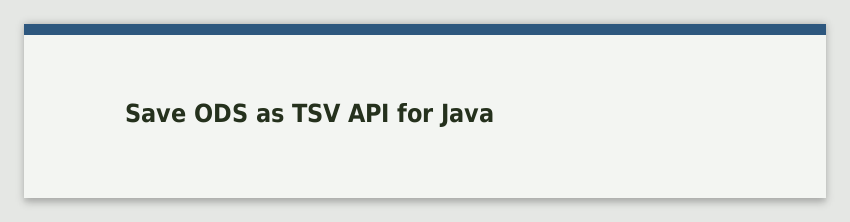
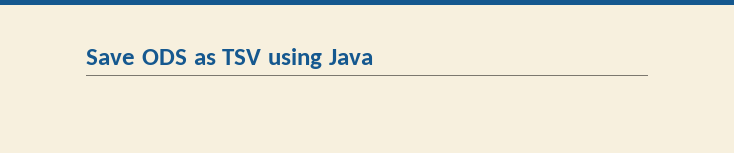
[348,103,434,123] API for -> [268,48,322,69] using

